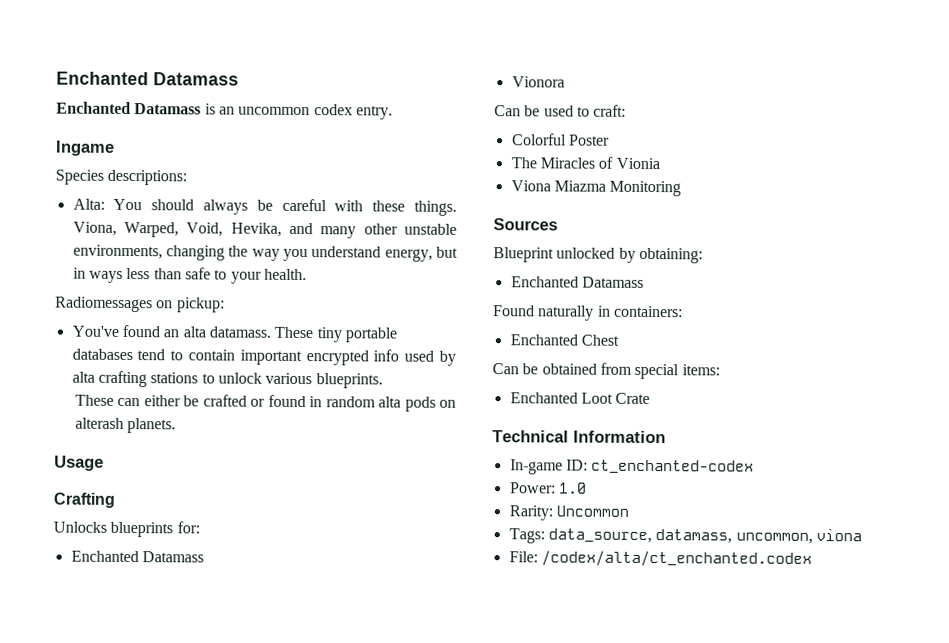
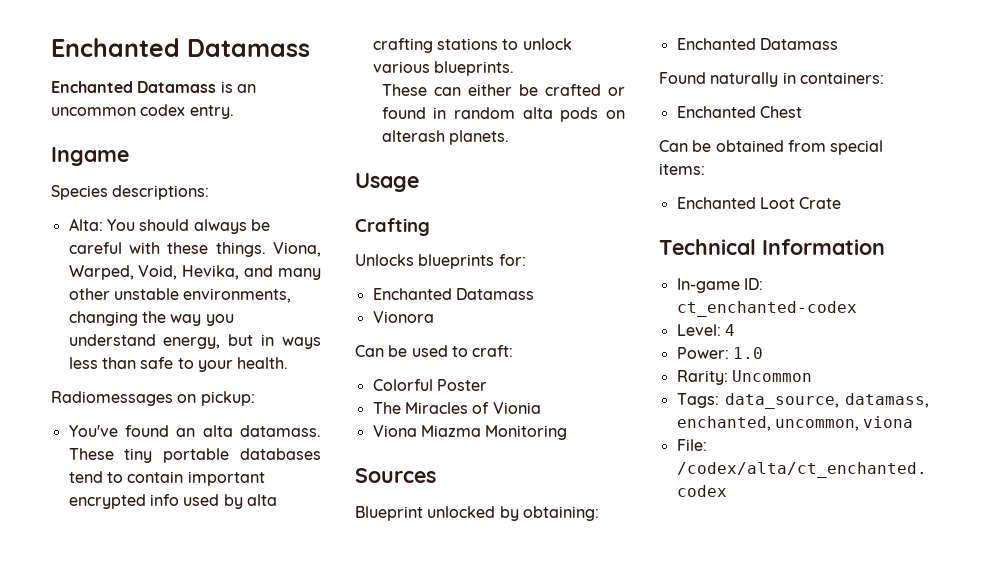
(755, 467) none -> [676,324,735,336] // Level: 4
(733, 536) none -> [676,416,771,431] enchanted,

